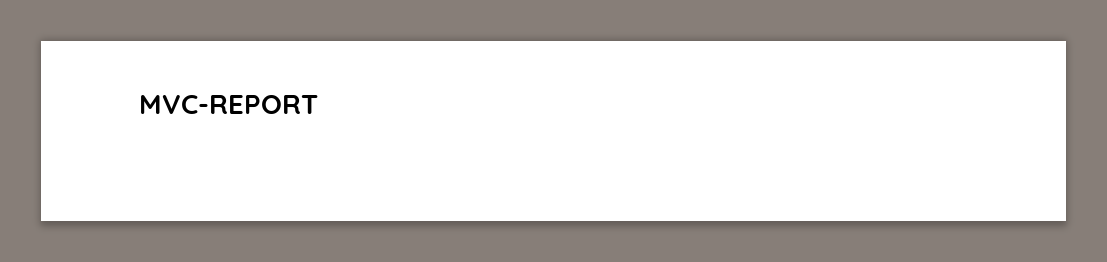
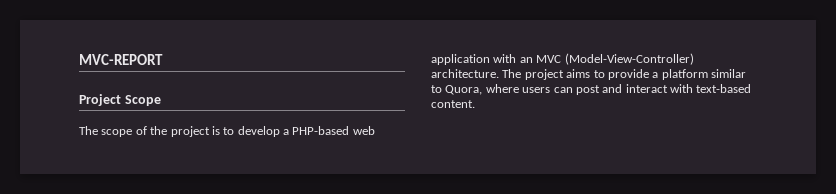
(318, 104) none -> [79,94,161,106] [79,126,375,137] [431,53,694,65] [431,69,746,80] [431,84,752,95] [431,100,475,108] // Project Scope // The scope of the project is to develop a PHP-based web application with an MVC (Model-View-Controller) architecture. The project aims to provide a platform similar to Quora, where users can post and interact with text-based content.

